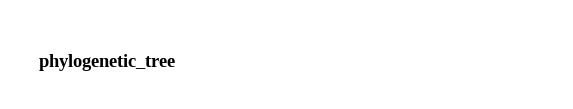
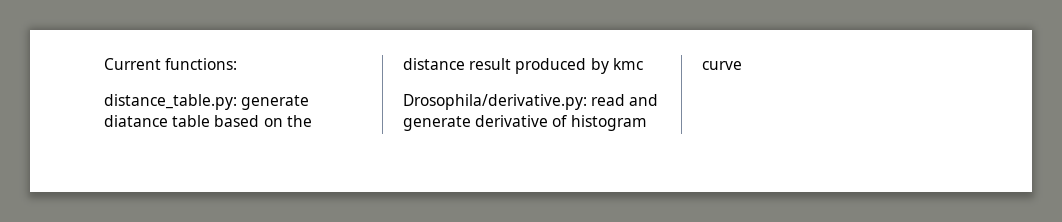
[39,54,175,71] phylogenetic_tree -> [104,58,238,70] [104,94,310,110] [104,115,312,127] [403,58,643,74] [403,94,659,110] [403,115,647,131] [702,61,742,70] Current functions: // distance_table.py: generate diatance table based on the distance result produced by kmc // Drosophila/derivative.py: read and generate derivative of histogram curve

